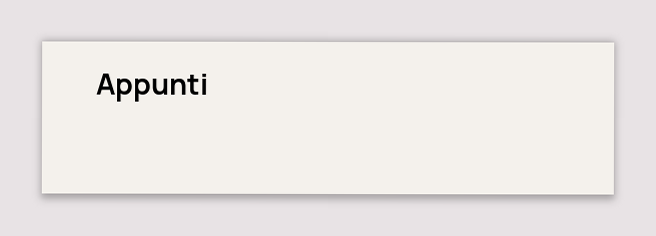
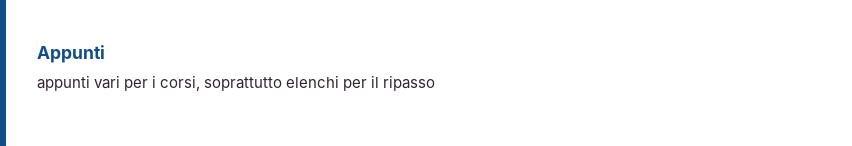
(209, 87) none -> [37,75,436,91] // appunti vari per i corsi, soprattutto elenchi per il ripasso

